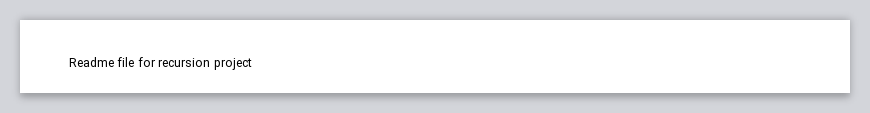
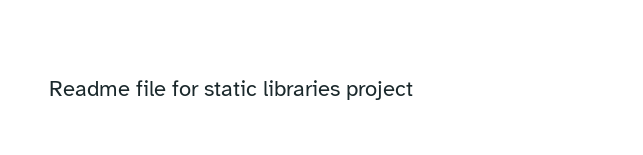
[158,58,211,67] recursion -> [204,80,340,96] static libraries

